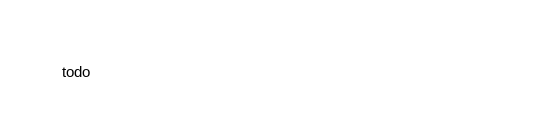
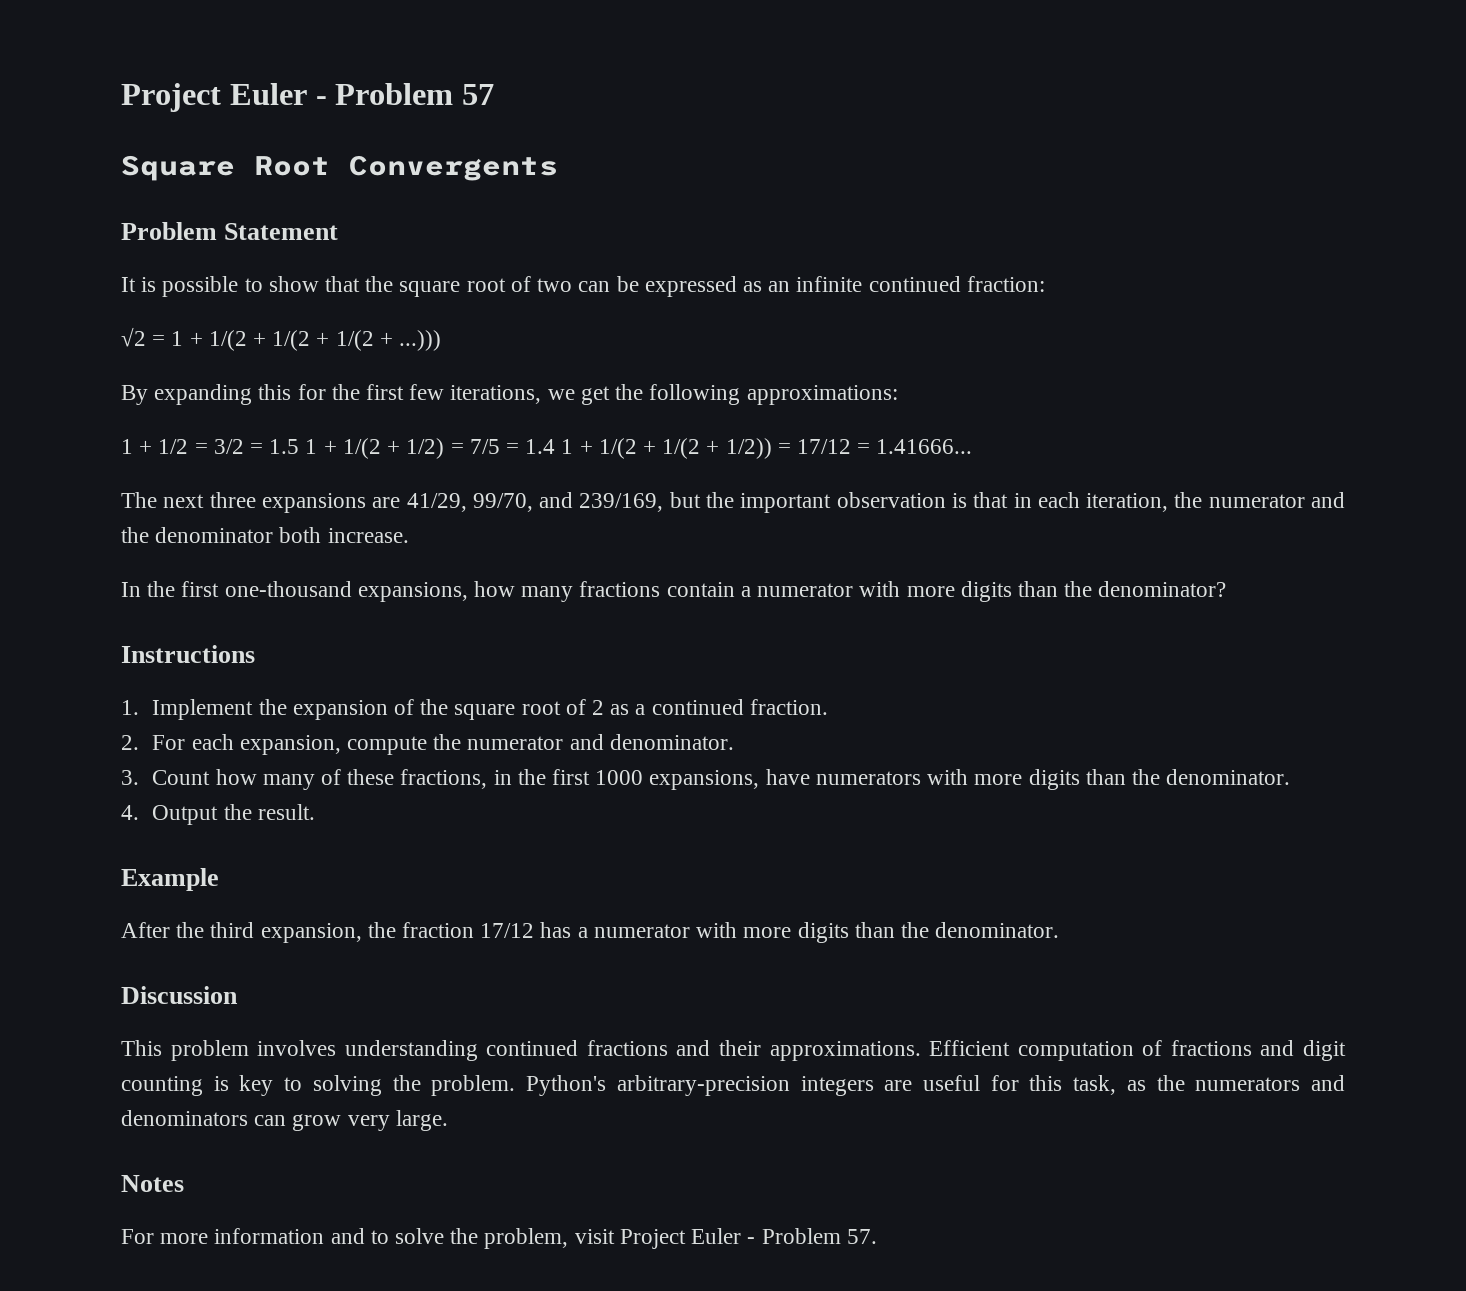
[62,66,90,77] todo -> [121,83,495,112] [121,155,558,181] [121,222,339,240] [121,276,1045,297] [121,327,442,351] [121,384,898,405] [121,438,973,459] [121,492,1345,513] [121,527,409,543] [121,581,1227,602] [121,645,255,663] [121,699,828,720] [121,734,734,755] [121,769,1291,790] [121,804,315,825] [121,868,219,891] [121,922,1060,943] [121,986,238,1004] [121,1040,1347,1061] [121,1075,1345,1096] [121,1110,448,1131] [121,1175,184,1192] [121,1228,877,1249] Project Euler - Problem 57 // Square Root Convergents // Problem Statement // It is possible to show that the square root of two can be expressed as an infinite continued fraction: // √2 = 1 + 1/(2 + 1/(2 + 1/(2 + ...))) // By expanding this for the first few iterations, we get the following approximations: // 1 + 1/2 = 3/2 = 1.5 1 + 1/(2 + 1/2) = 7/5 = 1.4 1 + 1/(2 + 1/(2 + 1/2)) = 17/12 = 1.41666... // The next three expansions are 41/29, 99/70, and 239/169, but the important observation is that in each iteration, the numerator and the denominator both increase. // In the first one-thousand expansions, how many fractions contain a numerator with more digits than the denominator? // Instructions // 1. Implement the expansion of the square root of 2 as a continued fraction. // 2. For each expansion, compute the numerator and denominator. // 3. Count how many of these fractions, in the first 1000 expansions, have numerators with more digits than the denominator. // 4. Output the result. // Example // After the third expansion, the fraction 17/12 has a numerator with more digits than the denominator. // Discussion // This problem involves understanding continued fractions and their approximations. Efficient computation of fractions and digit counting is key to solving the problem. Python's arbitrary-precision integers are useful for this task, as the numerators and denominators can grow very large. // Notes // For more information and to solve the problem, visit Project Euler - Problem 57.

